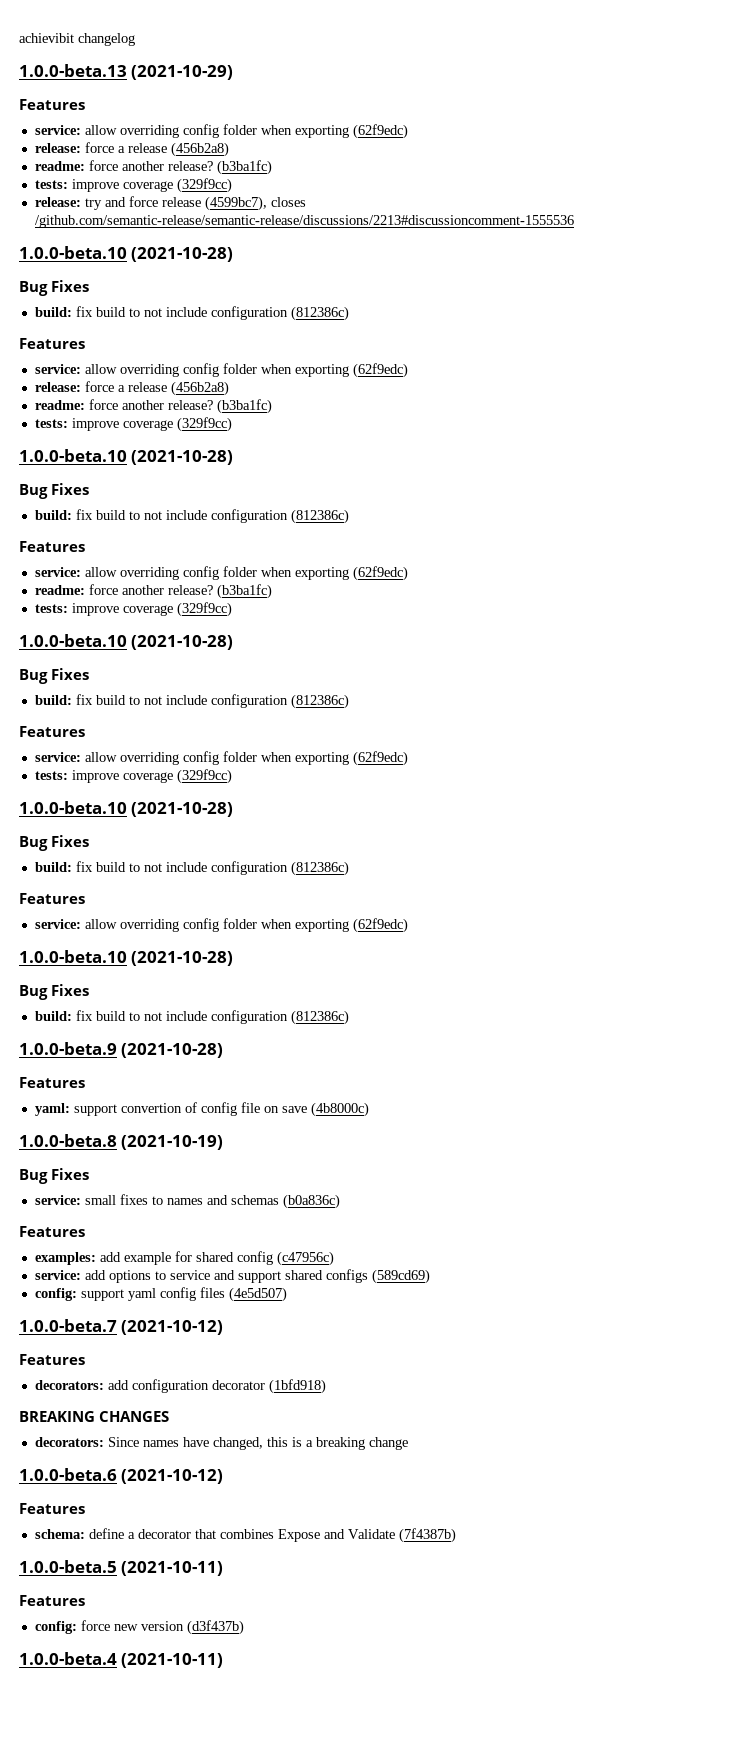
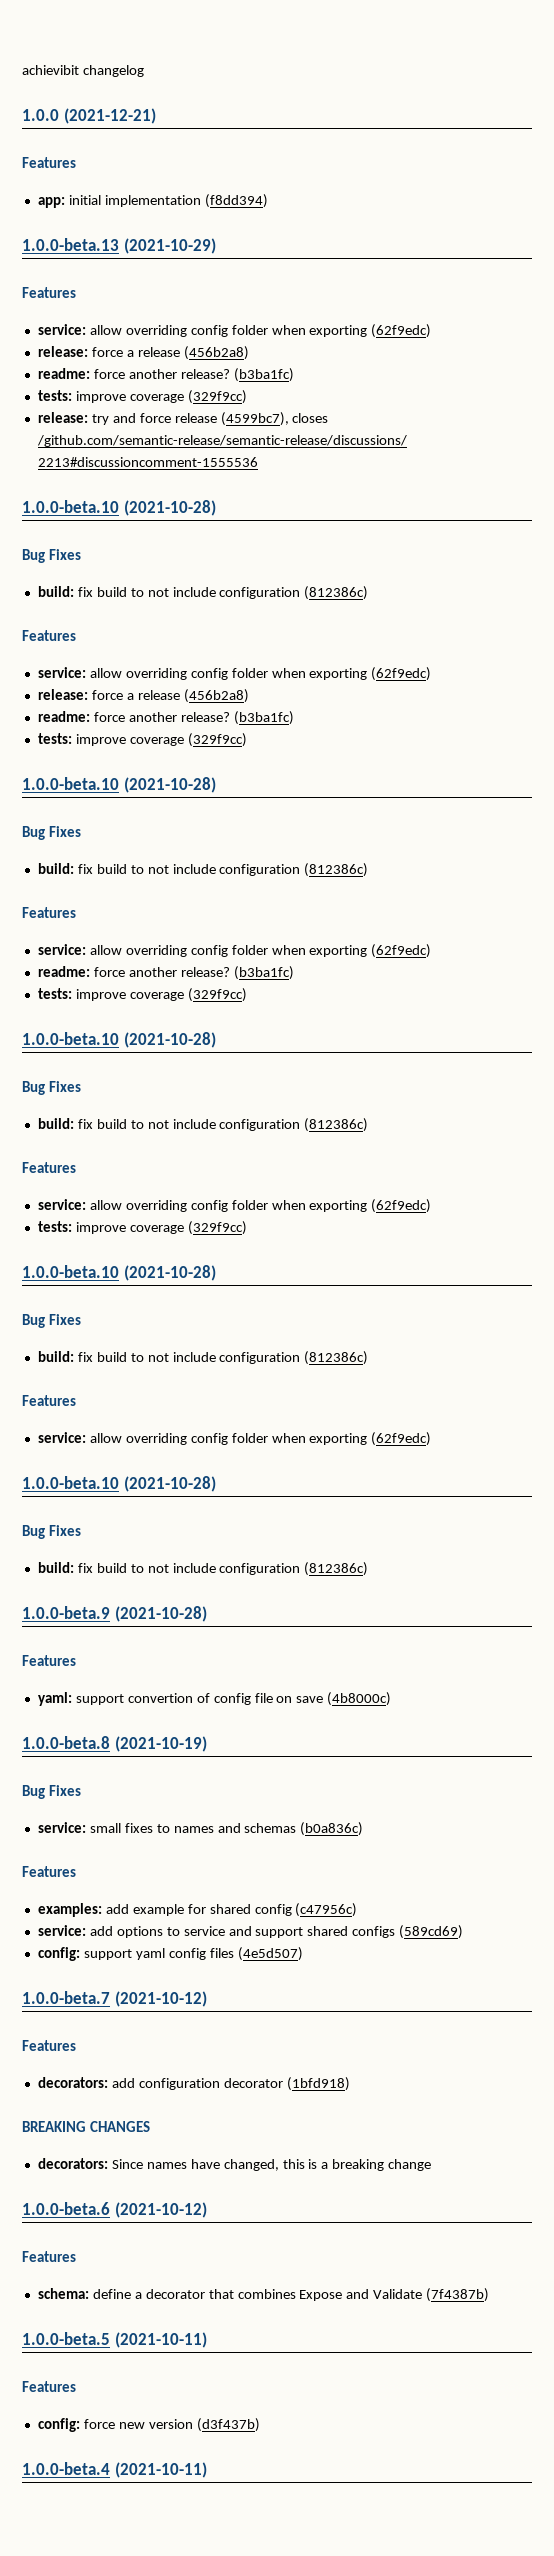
(135, 39) none -> [22,108,156,124] [22,157,76,168] [37,194,268,208] // 1.0.0 (2021-12-21) // Features // app: initial implementation (f8dd394)

